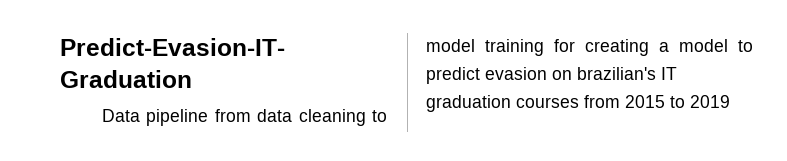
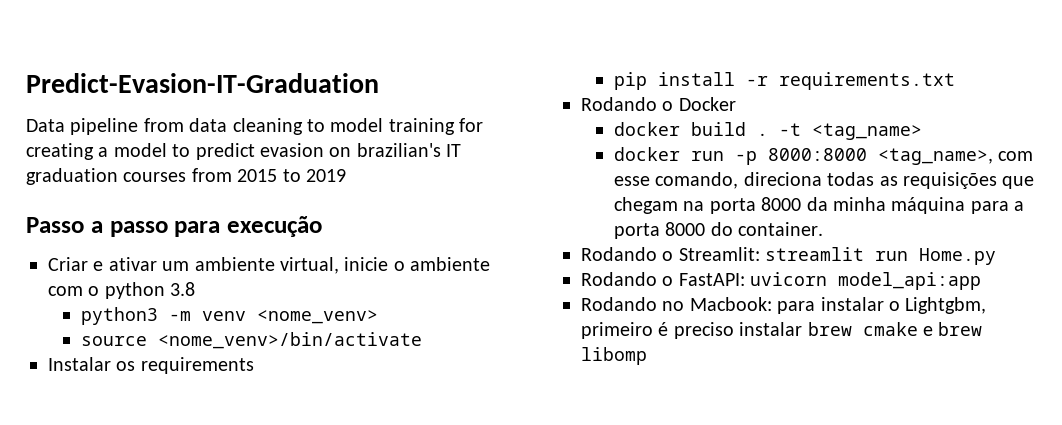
(730, 101) none -> [26,216,322,237] [48,257,491,274] [48,282,196,299] [80,307,378,325] [80,332,422,349] [48,357,254,374] [613,72,955,90] [581,97,736,111] [613,122,922,140] [613,147,1034,165] [613,172,1035,189] [613,197,1025,214] [613,222,824,239] [581,247,997,265] [581,272,982,290] [581,297,987,314] [581,322,983,339] [581,347,647,365] // Passo a passo para execução // Criar e ativar um ambiente virtual, inicie o ambiente com o python 3.8 // python3 -m venv <nome_venv> // source <nome_venv>/bin/activate // Instalar os requirements // pip install -r requirements.txt // Rodando o Docker // docker build . -t <tag_name> // docker run -p 8000:8000 <tag_name>, com esse comando, direciona todas as requisições que chegam na porta 8000 da minha máquina para a porta 8000 do container. // Rodando o Streamlit: streamlit run Home.py // Rodando o FastAPI: uvicorn model_api:app // Rodando no Macbook: para instalar o Lightgbm, primeiro é preciso instalar brew cmake e brew libomp

